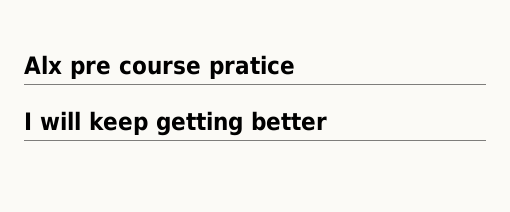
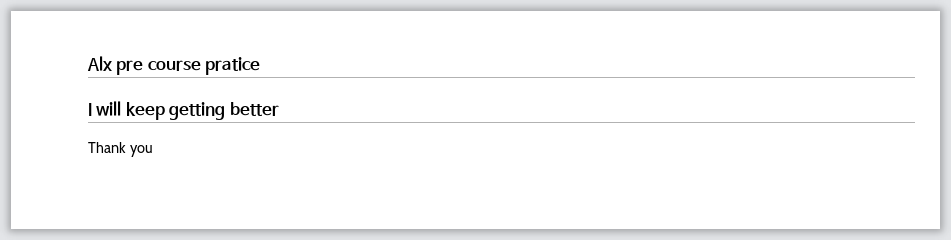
(327, 121) none -> [88,142,153,157] // Thank you

